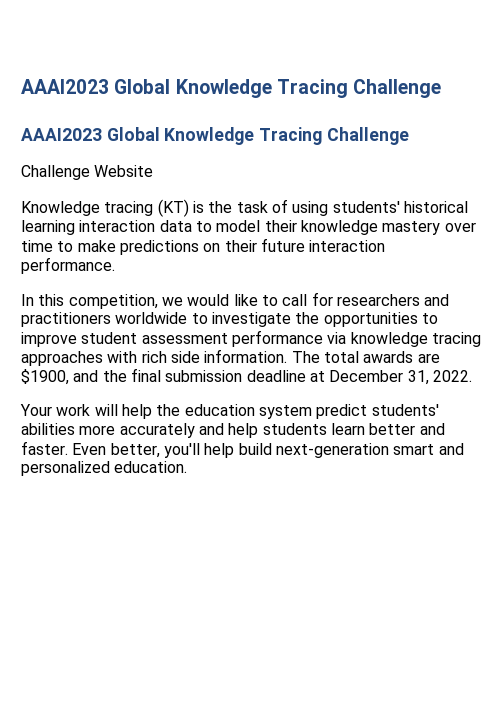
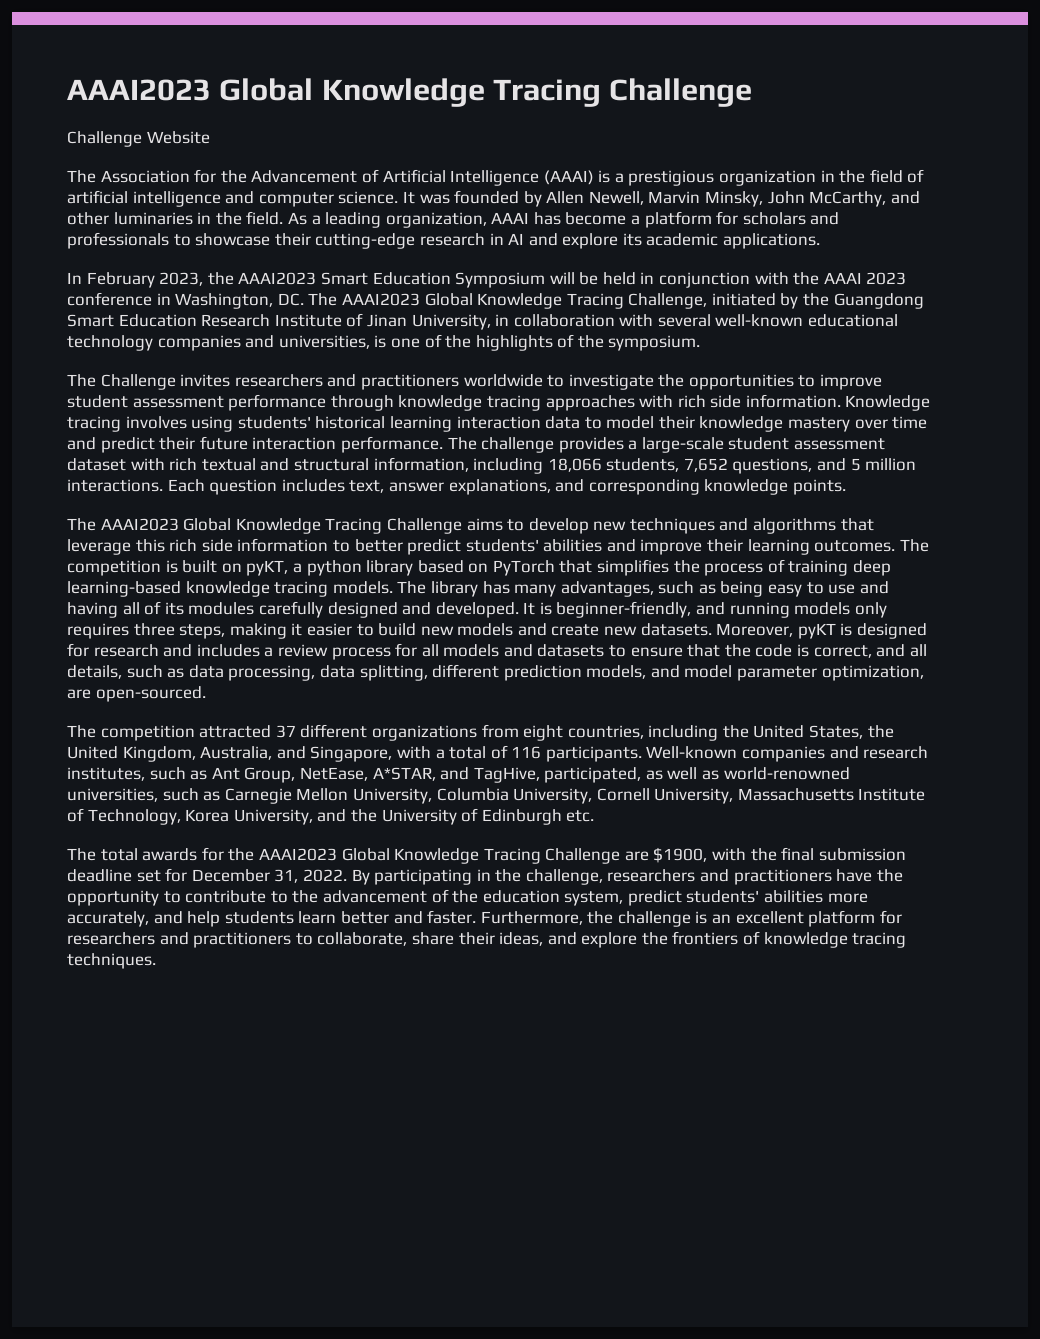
[21,79,442,98] [21,127,409,145] [21,165,154,180] [21,199,288,217] AAAI2023 Global Knowledge Tracing Challenge // AAAI2023 Global Knowledge Tracing Challenge // Challenge Website // Knowledge tracing (KT) is the task of -> [67,78,753,107] [67,131,210,147] [67,169,925,186] [67,190,920,207] [67,211,840,228] [67,232,821,249] [67,272,907,288] [67,292,924,309] [67,313,899,330] [67,334,701,351] [67,374,883,390] [67,394,931,411] [67,416,187,432] AAAI2023 Global Knowledge Tracing Challenge // Challenge Website // The Association for the Advancement of Artificial Intelligence (AAAI) is a prestigious organization in the field of artificial intelligence and computer science. It was founded by Allen Newell, Marvin Minsky, John McCarthy, and other luminaries in the field. As a leading organization, AAAI has become a platform for scholars and professionals to showcase their cutting-edge research in AI and explore its academic applications. // In February 2023, the AAAI2023 Smart Education Symposium will be held in conjunction with the AAAI 2023 conference in Washington, DC. The AAAI2023 Global Knowledge Tracing Challenge, initiated by the Guangdong Smart Education Research Institute of Jinan University, in collaboration with several well-known educational technology companies and universities, is one of the highlights of the symposium. // The Challenge invites researchers and practitioners worldwide to investigate the opportunities to improve student assessment performance through knowledge tracing approaches with rich side information. Knowledge tracing involves
[57,240,221,255] to make predictions on -> [67,437,155,453] and predict
[21,292,450,309] [21,312,438,327] [21,330,481,347] [21,349,414,366] // In this competition, we would like to call for researchers and practitioners worldwide to investigate the opportunities to improve student assessment performance via knowledge tracing approaches with rich side information. The total awards -> [447,437,886,453] [67,457,917,474] [67,479,846,495] [67,518,874,534] [67,538,929,555] [67,559,892,576] [67,581,889,597] [67,601,887,618] [67,623,928,639] [67,643,927,660] [67,664,924,681] [67,686,206,702] [67,724,894,741] [67,745,929,762] [67,767,850,783] [67,788,926,804] [67,808,595,825] [67,847,621,864] The challenge provides a large-scale student assessment dataset with rich textual and structural information, including 18,066 students, 7,652 questions, and 5 million interactions. Each question includes text, answer explanations, and corresponding knowledge points. // The AAAI2023 Global Knowledge Tracing Challenge aims to develop new techniques and algorithms that leverage this rich side information to better predict students' abilities and improve their learning outcomes. The competition is built on pyKT, a python library based on PyTorch that simplifies the process of training deep learning-based knowledge tracing models. The library has many advantages, such as being easy to use and having all of its modules carefully designed and developed. It is beginner-friendly, and running models only requires three steps, making it easier to build new models and create new datasets. Moreover, pyKT is designed for research and includes a review process for all models and datasets to ensure that the code is correct, and all details, such as data processing, data splitting, different prediction models, and model parameter optimization, are open-sourced. // The competition attracted 37 different organizations from eight countries, including the United States, the United Kingdom, Australia, and Singapore, with a total of 116 participants. Well-known companies and research institutes, such as Ant Group, NetEase, A*STAR, and TagHive, participated, as well as world-renowned universities, such as Carnegie Mellon University, Columbia University, Cornell University, Massachusetts Institute of Technology, Korea University, and the University of Edinburgh etc. // The total awards for the AAAI2023 Global Knowledge Tracing Challenge
[73,370,99,382] and -> [712,848,747,861] with
[309,371,325,382] at -> [136,868,188,882] set for
[20,404,152,419] // Your work will help -> [351,869,903,885] [67,889,449,906] By participating in the challenge, researchers and practitioners have the opportunity to contribute to the advancement of
[258,405,312,419] system -> [564,891,624,906] system,
[119,423,195,438] accurately -> [67,911,149,927] accurately,
[72,443,464,458] [21,461,188,476] Even better, you'll help build next-generation smart and personalized education. -> [480,910,902,927] [67,931,907,948] [67,953,156,969] Furthermore, the challenge is an excellent platform for researchers and practitioners to collaborate, share their ideas, and explore the frontiers of knowledge tracing techniques.

